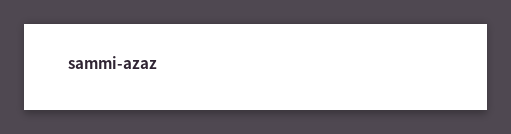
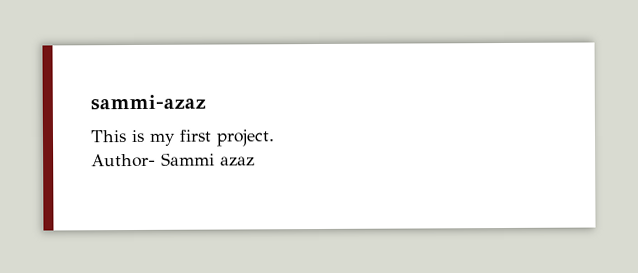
(157, 62) none -> [90,129,275,147] [91,152,255,168] // This is my first project. // Author- Sammi azaz

